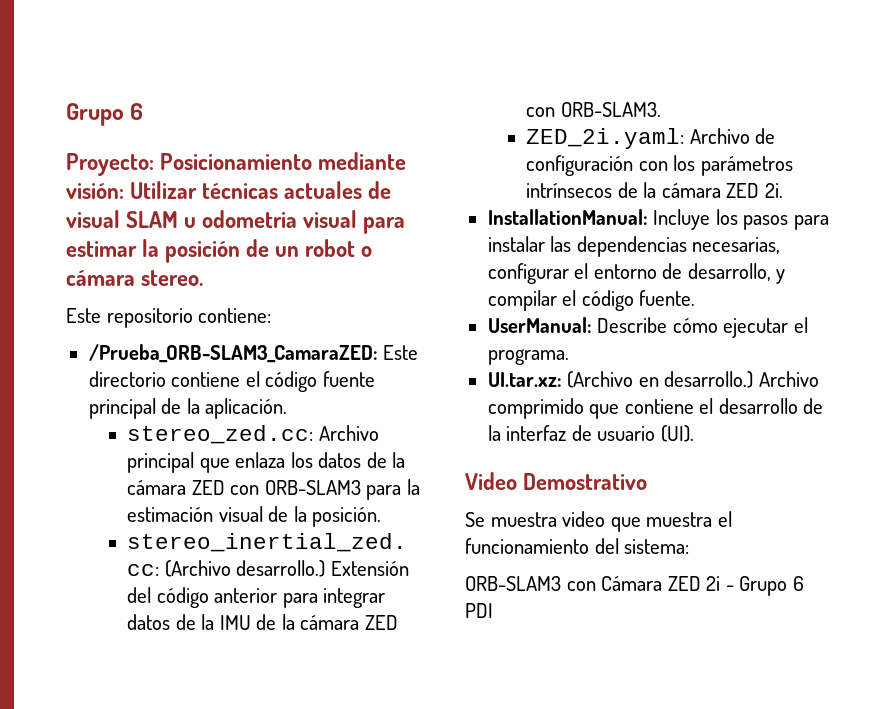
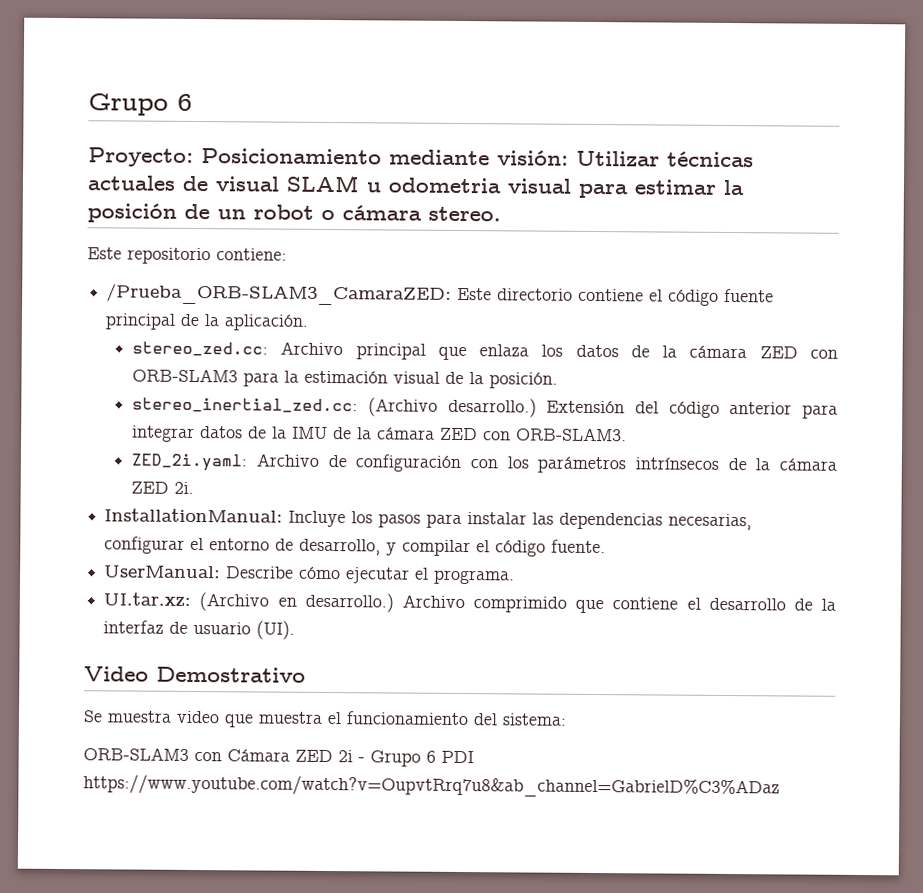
(493, 610) none -> [83,774,780,799] https://www.youtube.com/watch?v=OupvtRrq7u8&ab_channel=GabrielD%C3%ADaz

